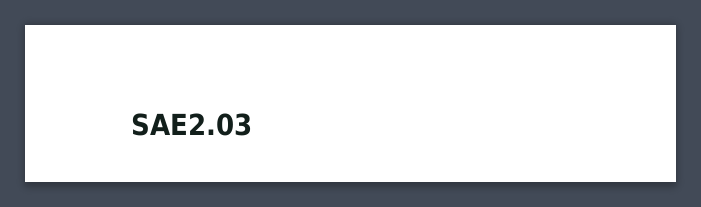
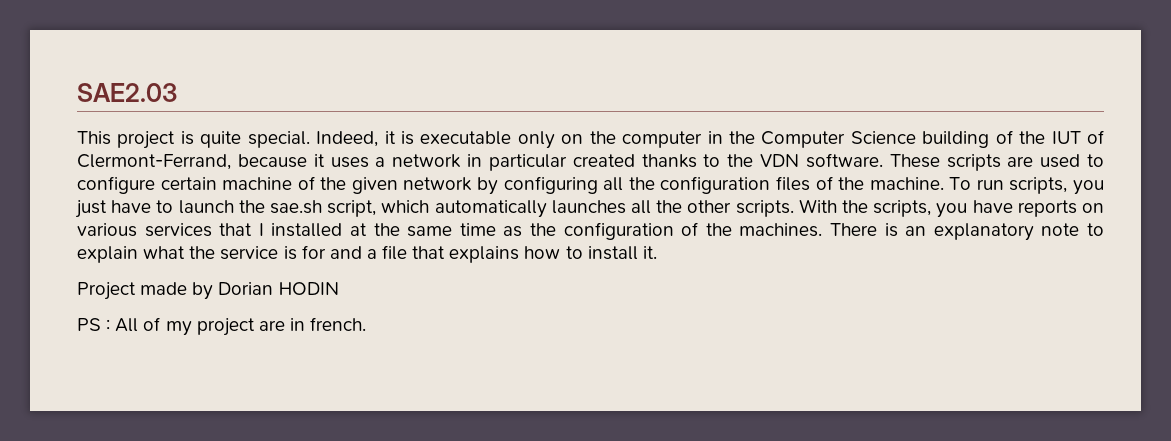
(252, 124) none -> [77,130,1105,149] [77,153,1105,171] [77,176,1104,195] [75,199,1105,218] [77,222,1105,241] [77,245,657,263] [77,282,339,300] [77,317,367,336] // This project is quite special. Indeed, it is executable only on the computer in the Computer Science building of the IUT of Clermont-Ferrand, because it uses a network in particular created thanks to the VDN software. These scripts are used to configure certain machine of the given network by configuring all the configuration files of the machine. To run scripts, you just have to launch the sae.sh script, which automatically launches all the other scripts. With the scripts, you have reports on various services that I installed at the same time as the configuration of the machines. There is an explanatory note to explain what the service is for and a file that explains how to install it. // Project made by Dorian HODIN // PS : All of my project are in french.

